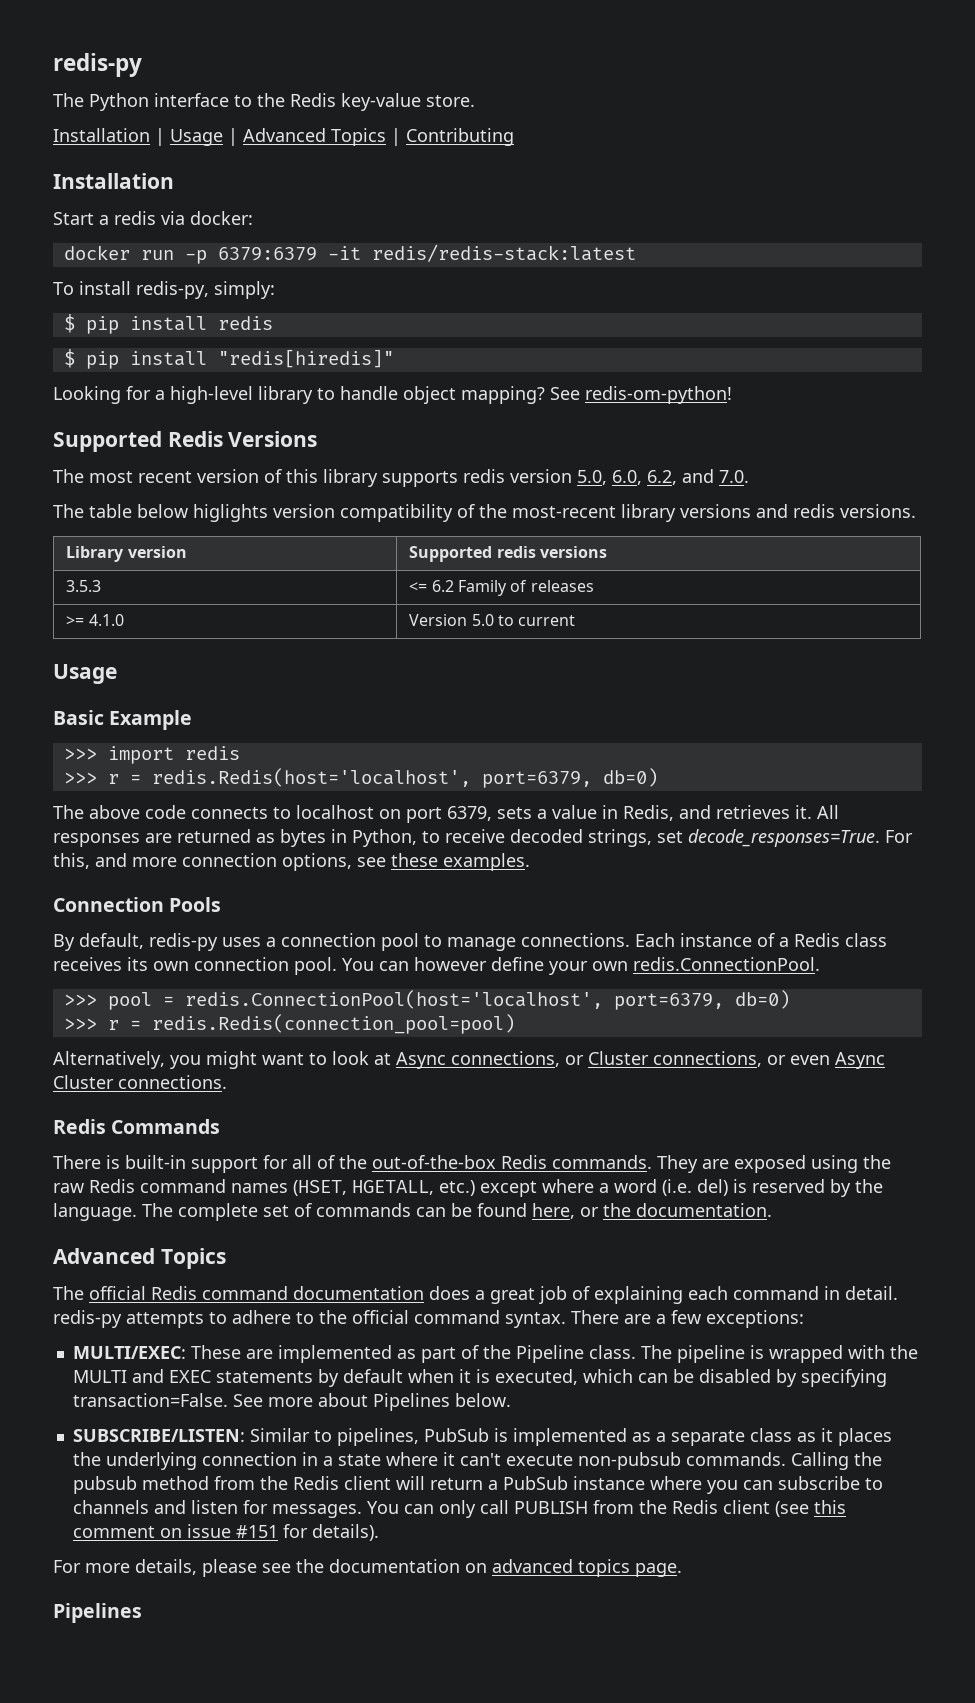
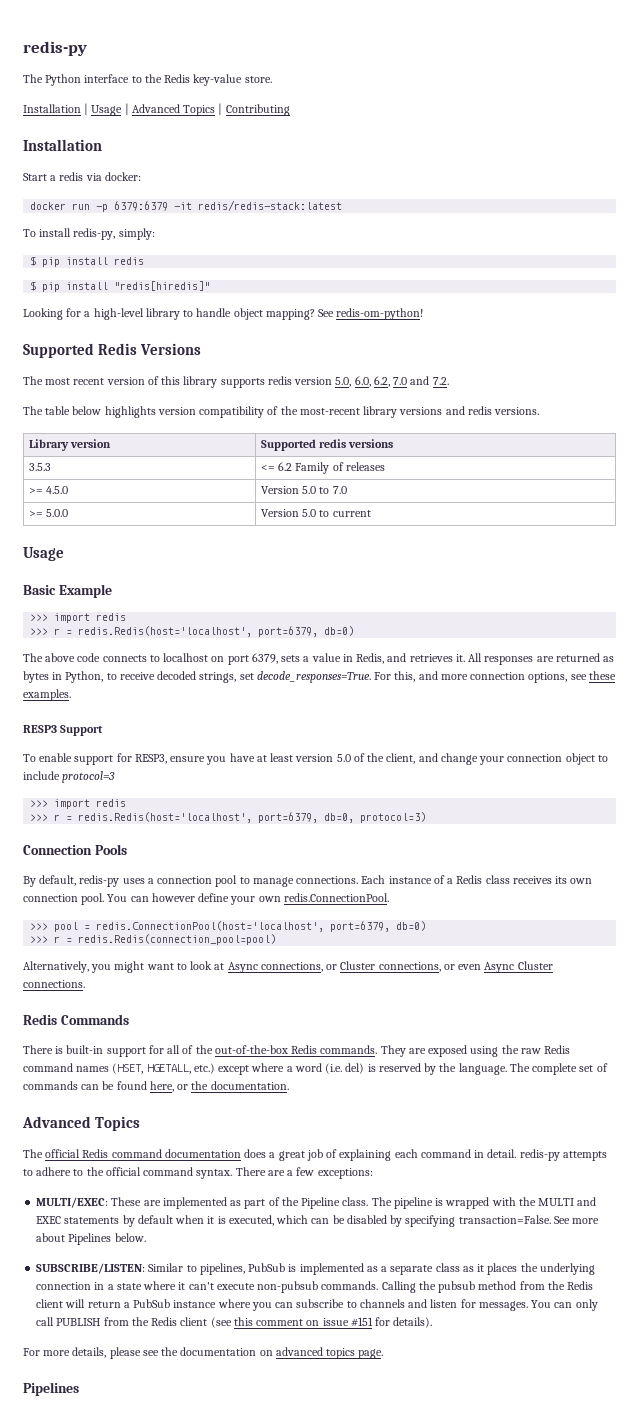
[682,469,749,483] and 7.0. -> [393,376,449,385] 7.0 and 7.2.
[193,504,268,522] higlights -> [104,406,156,418] highlights
[88,614,124,626] 4.1.0 -> [46,486,69,494] [260,486,347,494] [28,509,69,517] 4.5.0 | Version 5.0 to 7.0 // >= 5.0.0
(530, 862) none -> [23,725,104,736] [23,753,608,765] [23,771,116,783] [30,799,127,809] [30,812,427,823] // RESP3 Support // To enable support for RESP3, ensure you have at least version 5.0 of the client, and change your connection object to include protocol=3 // >>> import redis // >>> r = redis.Redis(host='localhost', port=6379, db=0, protocol=3)

